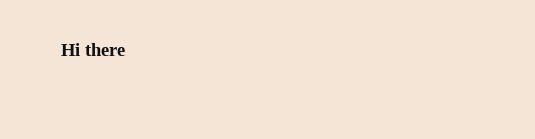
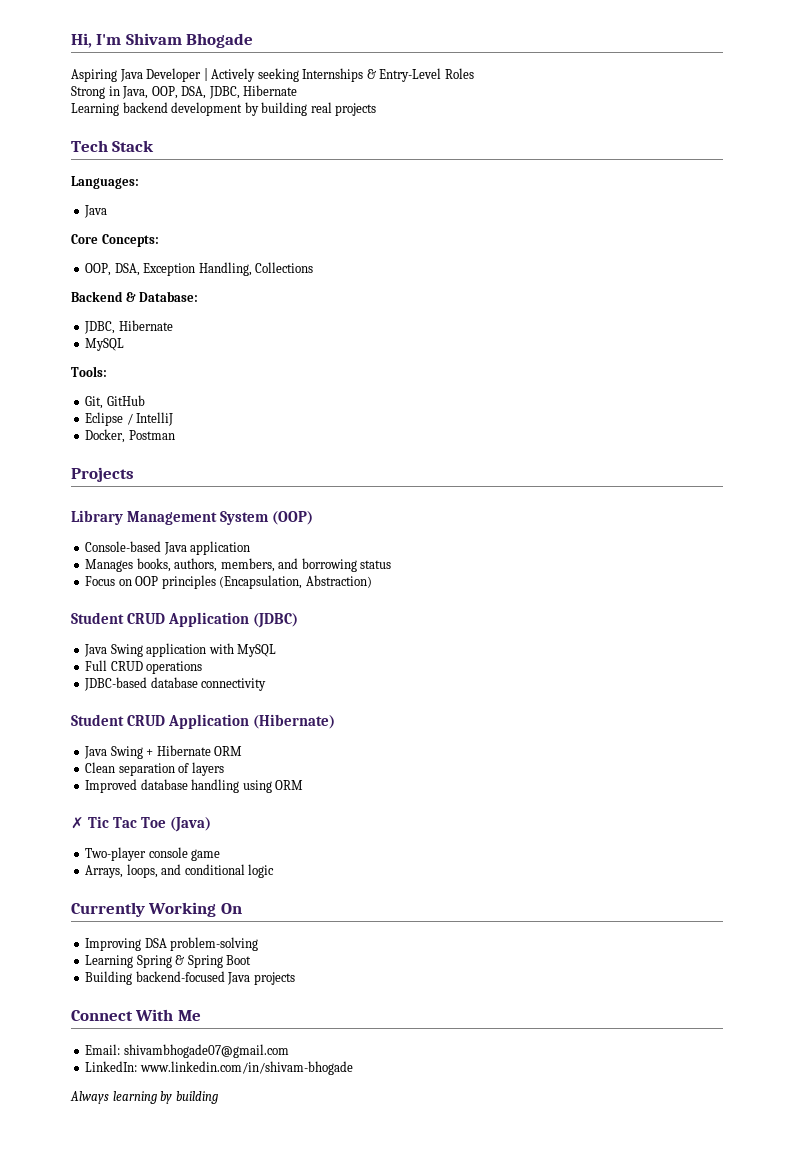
[61,43,125,56] Hi there -> [71,33,254,48] [71,68,474,82] [71,85,298,99] [71,102,377,116] [71,140,155,152] [71,176,139,189] [84,205,108,218] [71,234,159,247] [85,262,314,276] [71,291,199,302] [84,320,173,334] [85,338,125,351] [71,366,107,377] [85,395,145,409] [85,412,174,426] [85,429,175,443] [71,467,134,482] [71,510,313,525] [85,541,251,555] [85,558,392,572] [85,575,372,589] [71,612,298,628] [84,643,277,657] [85,660,203,674] [84,677,267,691] [71,714,335,729] [84,745,243,759] [85,762,224,776] [85,779,304,793] [71,816,211,832] [85,847,221,861] [85,864,275,878] [71,902,242,917] [85,937,259,951] [85,955,252,968] [85,971,295,985] [71,1009,201,1021] [85,1044,289,1058] [85,1061,353,1075] [70,1091,218,1104] Hi, I'm Shivam Bhogade // Aspiring Java Developer | Actively seeking Internships & Entry-Level Roles // Strong in Java, OOP, DSA, JDBC, Hibernate // Learning backend development by building real projects // Tech Stack // Languages: // Java // Core Concepts: // OOP, DSA, Exception Handling, Collections // Backend & Database: // JDBC, Hibernate // MySQL // Tools: // Git, GitHub // Eclipse / IntelliJ // Docker, Postman // Projects // Library Management System (OOP) // Console-based Java application // Manages books, authors, members, and borrowing status // Focus on OOP principles (Encapsulation, Abstraction) // Student CRUD Application (JDBC) // Java Swing application with MySQL // Full CRUD operations // JDBC-based database connectivity // Student CRUD Application (Hibernate) // Java Swing + Hibernate ORM // Clean separation of layers // Improved database handling using ORM // ✗ Tic Tac Toe (Java) // Two-player console game // Arrays, loops, and conditional logic // Currently Working On // Improving DSA problem-solving // Learning Spring & Spring Boot // Building backend-focused Java projects // Connect With Me // Email: shivambhogade07@gmail.com // LinkedIn: www.linkedin.com/in/shivam-bhogade // Always learning by building

